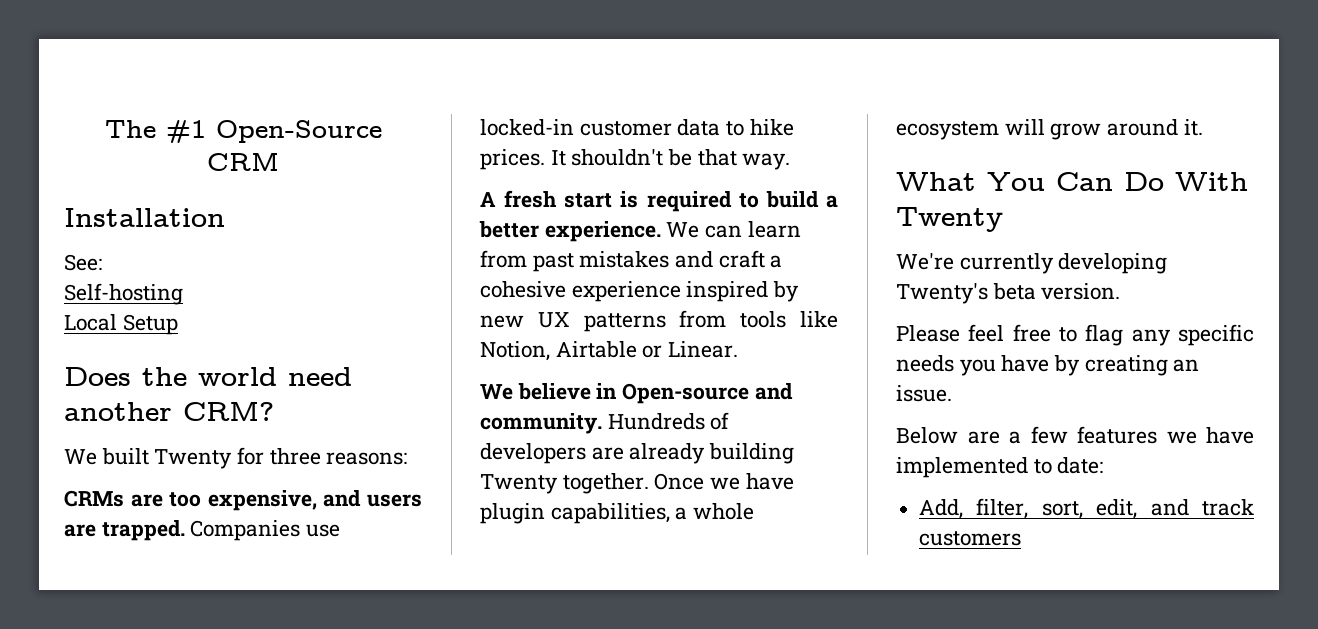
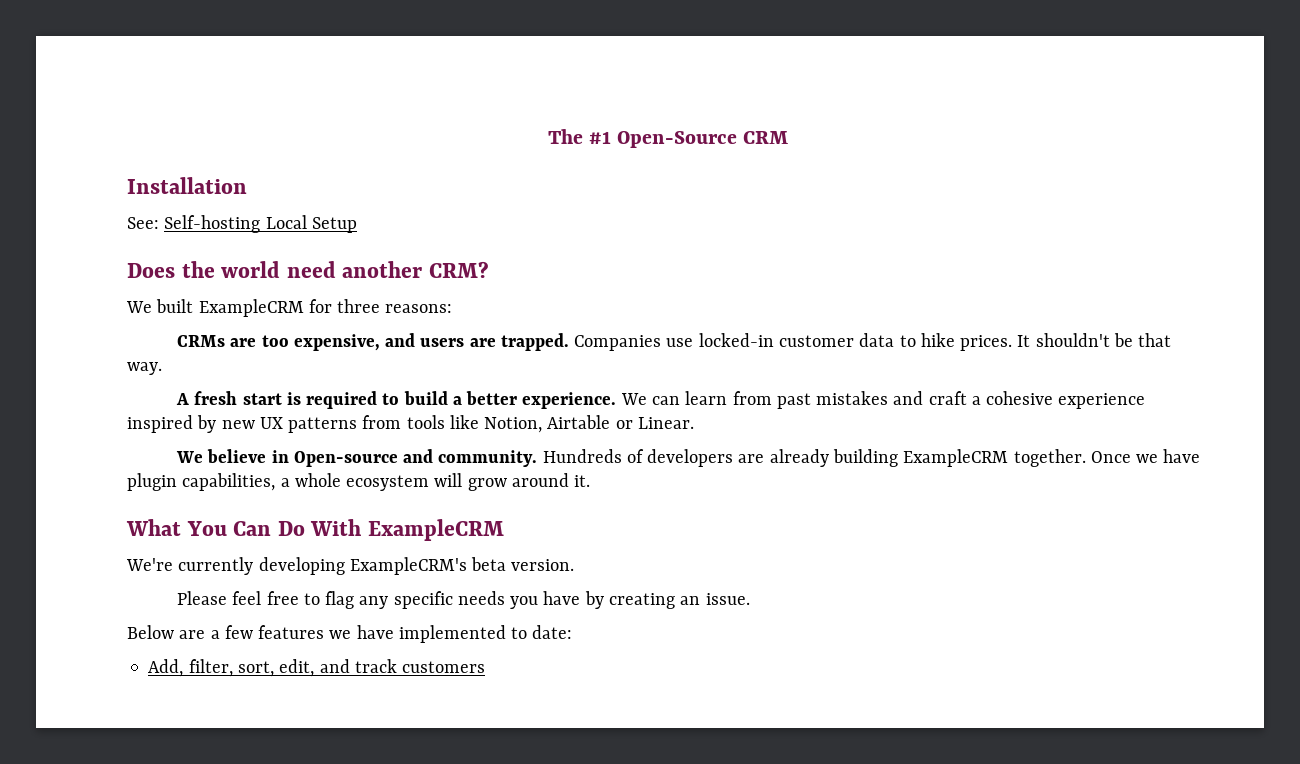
(102, 262) // -> (159, 223) none
(183, 294) // -> (261, 224) none
[154,449,233,469] Twenty -> [198,299,304,317] ExampleCRM
[480,474,558,494] Twenty -> [903,449,1009,467] ExampleCRM
[896,207,1003,232] Twenty -> [368,519,505,541] ExampleCRM
[896,283,988,304] Twenty's -> [349,557,467,575] ExampleCRM's

